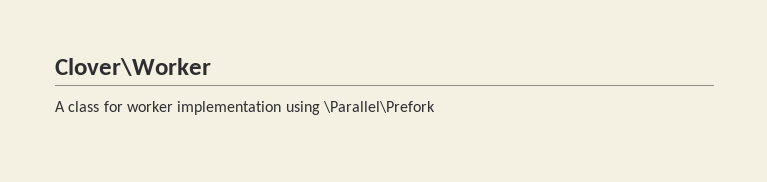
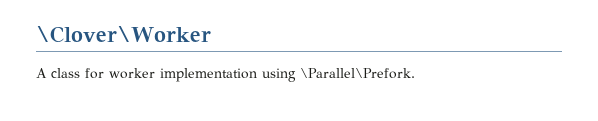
[55,58,211,76] Clover\Worker -> [36,26,211,43] \Clover\Worker
[322,101,435,113] \Parallel\Prefork -> [300,68,415,79] \Parallel\Prefork.

